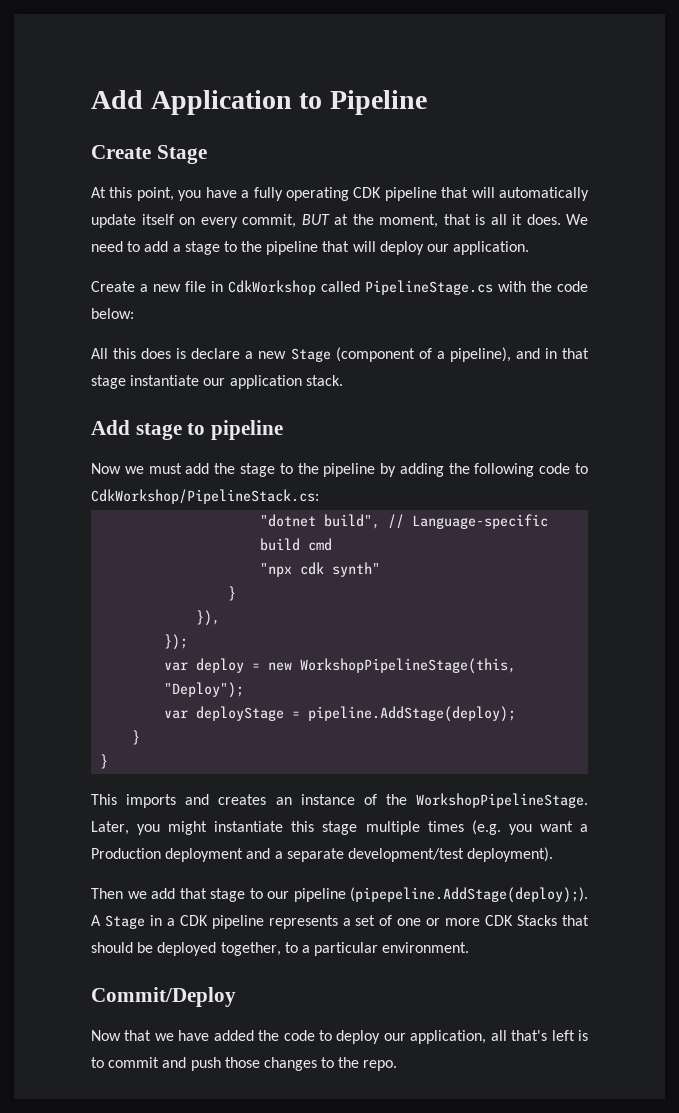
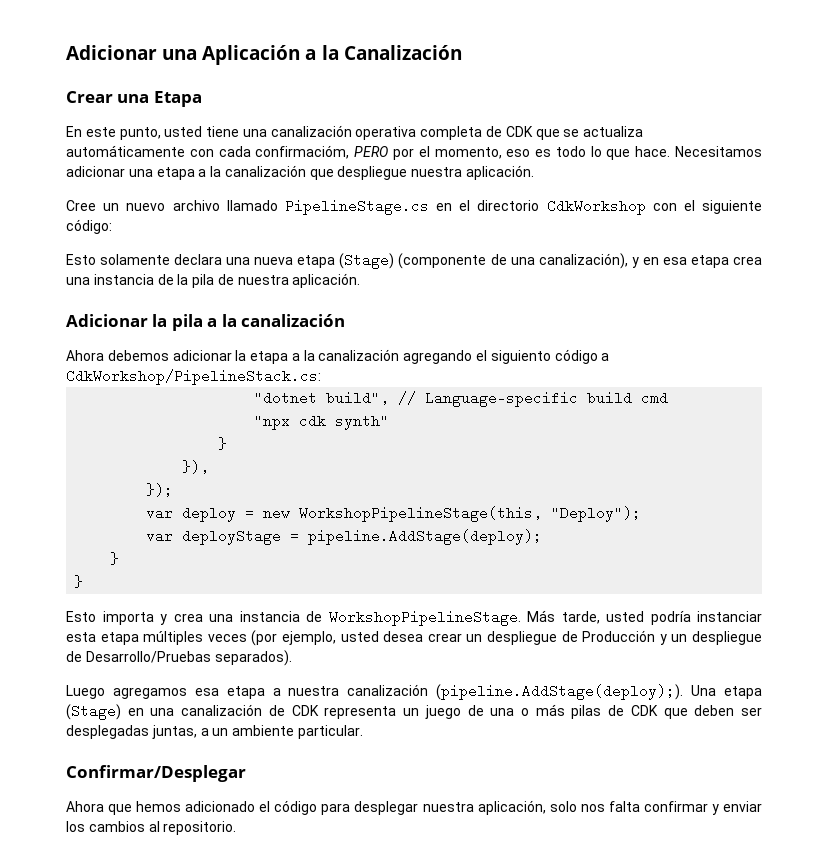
[91,90,427,115] [91,145,207,164] [91,187,589,201] [91,214,588,228] [91,241,530,255] [91,280,588,295] [91,308,134,319] [91,347,589,362] [91,375,343,389] [91,420,284,440] [91,463,588,477] Add Application to Pipeline // Create Stage // At this point, you have a fully operating CDK pipeline that will automatically update itself on every commit, BUT at the moment, that is all it does. We need to add a stage to the pipeline that will deploy our application. // Create a new file in CdkWorkshop called PipelineStage.cs with the code below: // All this does is declare a new Stage (component of a pipeline), and in that stage instantiate our application stack. // Add stage to pipeline // Now we must add the stage to the pipeline by adding the following code to -> [66,45,462,65] [66,91,202,107] [66,125,644,140] [66,145,763,160] [66,165,535,180] [66,199,762,215] [66,219,112,234] [66,253,763,269] [66,273,361,288] [66,314,346,331] [66,349,610,364] Adicionar una Aplicación a la Canalización // Crear una Etapa // En este punto, usted tiene una canalización operativa completa de CDK que se actualiza automáticamente con cada confirmacióm, PERO por el momento, eso es todo lo que hace. Necesitamos adicionar una etapa a la canalización que despliegue nuestra aplicación. // Cree un nuevo archivo llamado PipelineStage.cs en el directorio CdkWorkshop con el siguiente código: // Esto solamente declara una nueva etapa (Stage) (componente de una canalización), y en esa etapa crea una instancia de la pila de nuestra aplicación. // Adicionar la pila a la canalización // Ahora debemos adicionar la etapa a la canalización agregando el siguiento código a
[91,793,588,808] [91,820,588,835] [91,847,554,862] [91,887,588,903] [91,915,589,929] [91,942,470,956] [91,987,236,1007] [91,1030,588,1044] [91,1057,398,1071] This imports and creates an instance of the WorkshopPipelineStage. Later, you might instantiate this stage multiple times (e.g. you want a Production deployment and a separate development/test deployment). // Then we add that stage to our pipeline (pipepeline.AddStage(deploy);). A Stage in a CDK pipeline represents a set of one or more CDK Stacks that should be deployed together, to a particular environment. // Commit/Deploy // Now that we have added the code to deploy our application, all that's left is to commit and push those changes to the repo. -> [66,610,762,626] [66,630,763,646] [66,650,292,666] [66,684,763,700] [66,704,762,720] [66,725,363,739] [66,765,246,782] [66,800,763,815] [66,821,237,835] Esto importa y crea una instancia de WorkshopPipelineStage. Más tarde, usted podría instanciar esta etapa múltiples veces (por ejemplo, usted desea crear un despliegue de Producción y un despliegue de Desarrollo/Pruebas separados). // Luego agregamos esa etapa a nuestra canalización (pipeline.AddStage(deploy);). Una etapa (Stage) en una canalización de CDK representa un juego de una o más pilas de CDK que deben ser desplegadas juntas, a un ambiente particular. // Confirmar/Desplegar // Ahora que hemos adicionado el código para desplegar nuestra aplicación, solo nos falta confirmar y enviar los cambios al repositorio.

